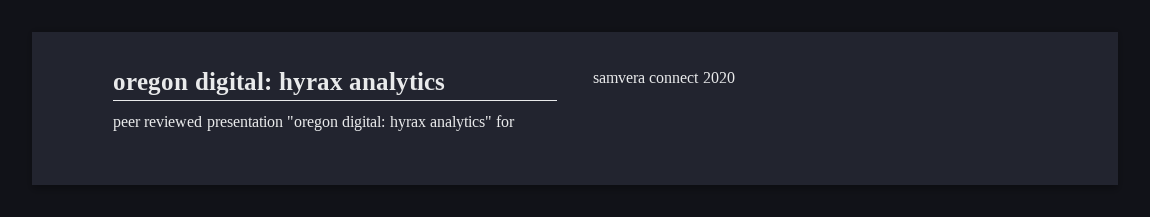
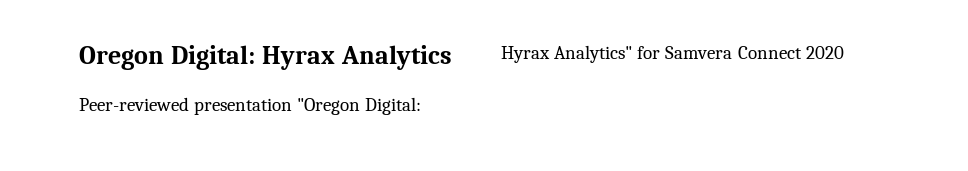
[113,72,446,95] [113,115,516,131] [593,73,700,83] oregon digital: hyrax analytics // peer reviewed presentation "oregon digital: hyrax analytics" for samvera connect -> [79,45,453,70] [79,97,422,115] [501,45,802,63] Oregon Digital: Hyrax Analytics // Peer-reviewed presentation "Oregon Digital: Hyrax Analytics" for Samvera Connect

